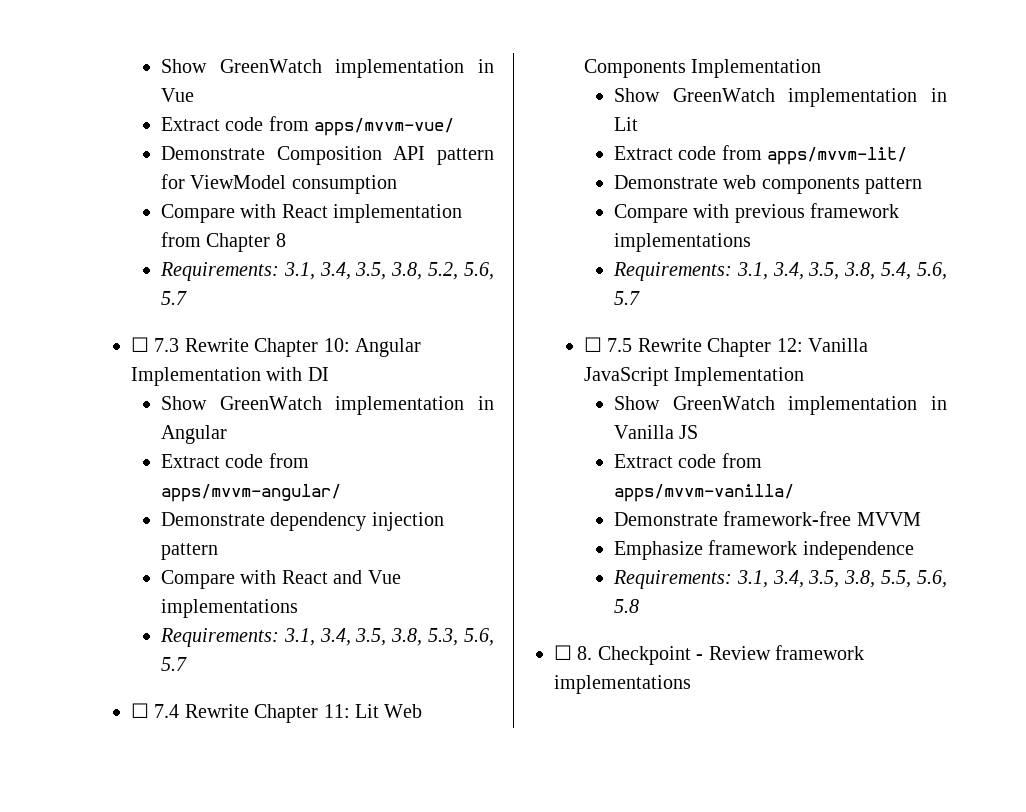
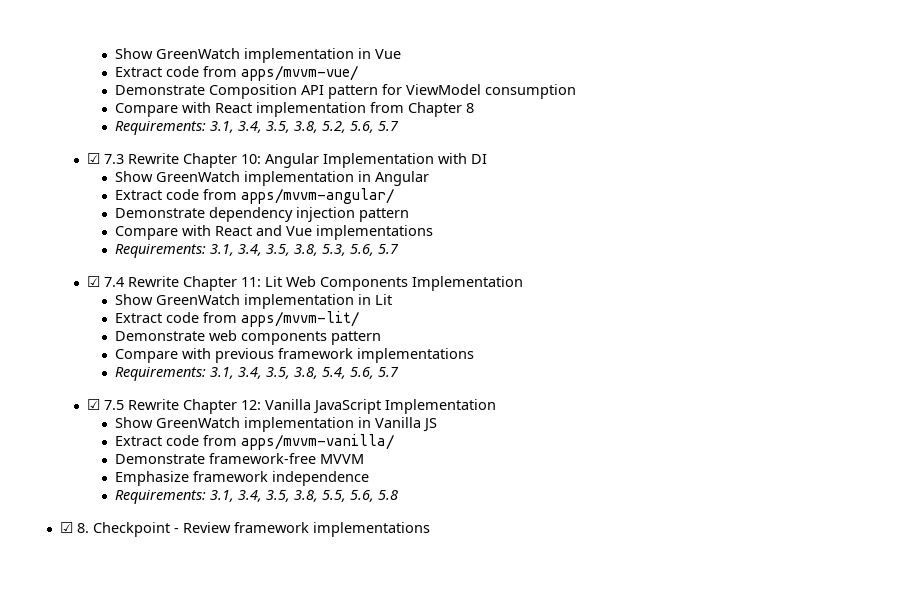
[130,337,149,352] ☐ -> [87,153,101,164] ☑
[130,703,149,718] ☐ -> [87,276,101,287] ☑
[583,337,602,352] ☐ -> [87,399,101,410] ☑
[554,645,572,660] ☐ -> [59,522,73,533] ☑

